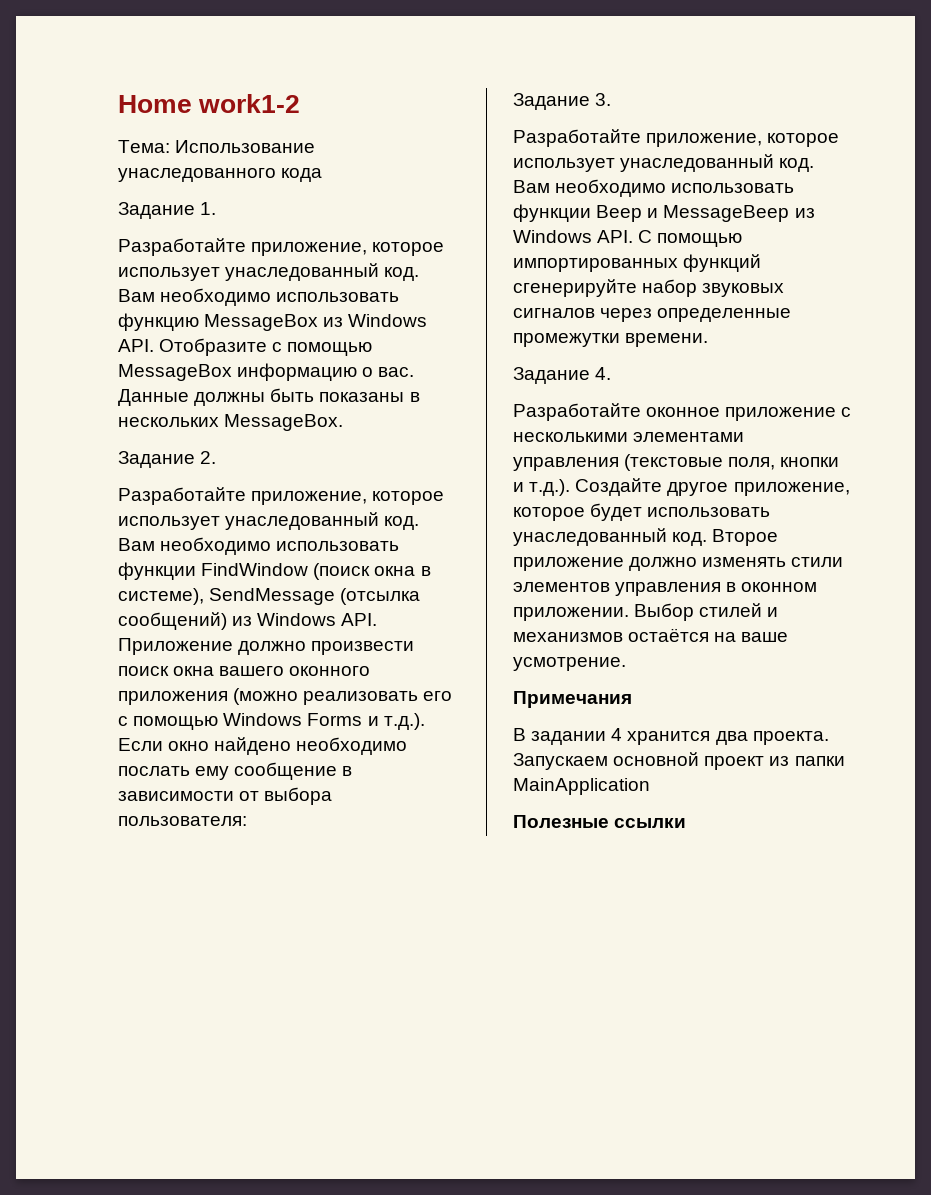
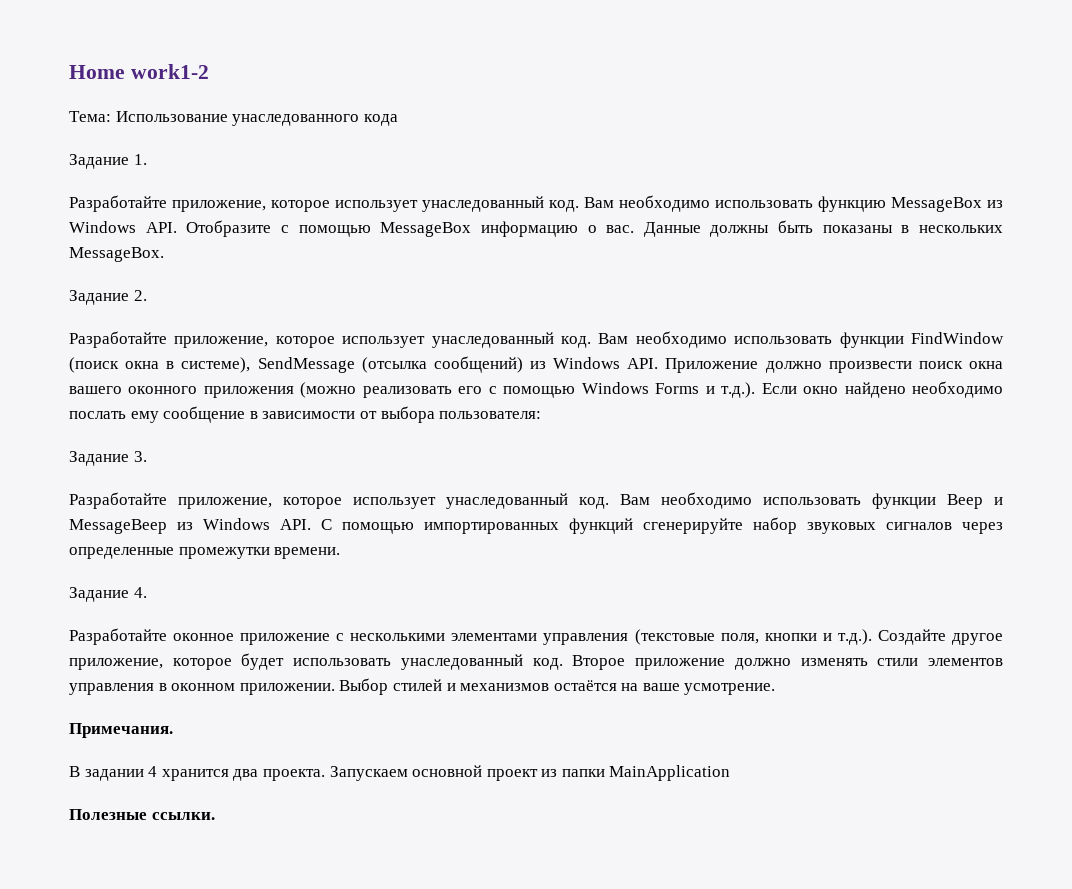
[513,691,632,708] Примечания -> [69,723,173,738] Примечания.
[614,818,687,828] ссылки -> [151,812,215,820] ссылки.

